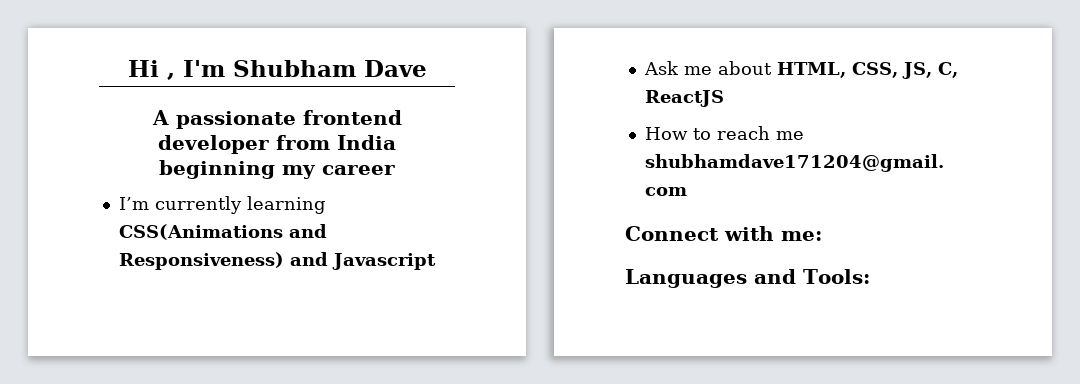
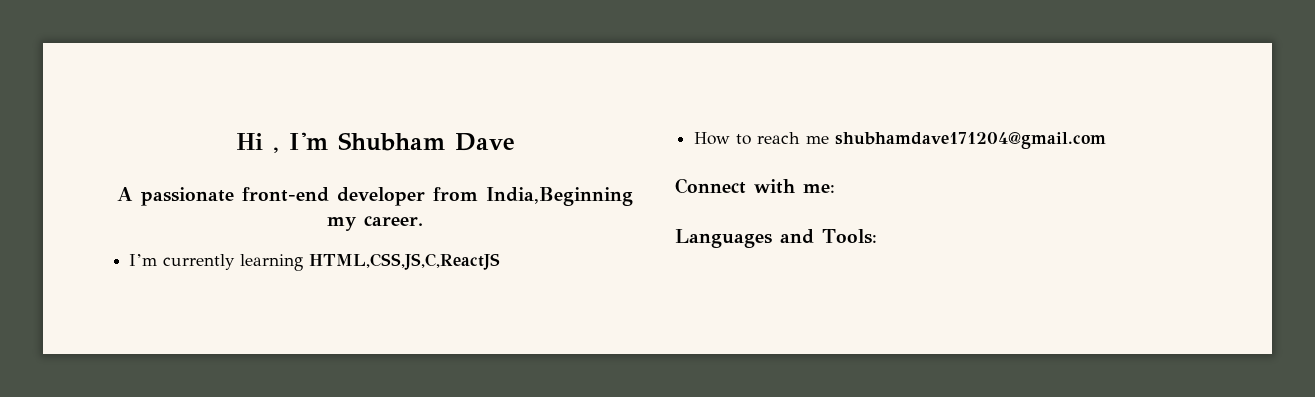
[302,110,402,125] frontend -> [242,187,329,202] front-end
[337,135,396,150] [159,160,395,179] India beginning my career -> [486,187,633,206] [327,216,424,231] India,Beginning my career.
[118,224,327,240] [118,252,436,270] [643,61,958,79] [644,90,724,107] CSS(Animations and Responsiveness) and Javascript // Ask me about HTML, CSS, JS, C, ReactJS -> [309,253,501,270] HTML,CSS,JS,C,ReactJS

